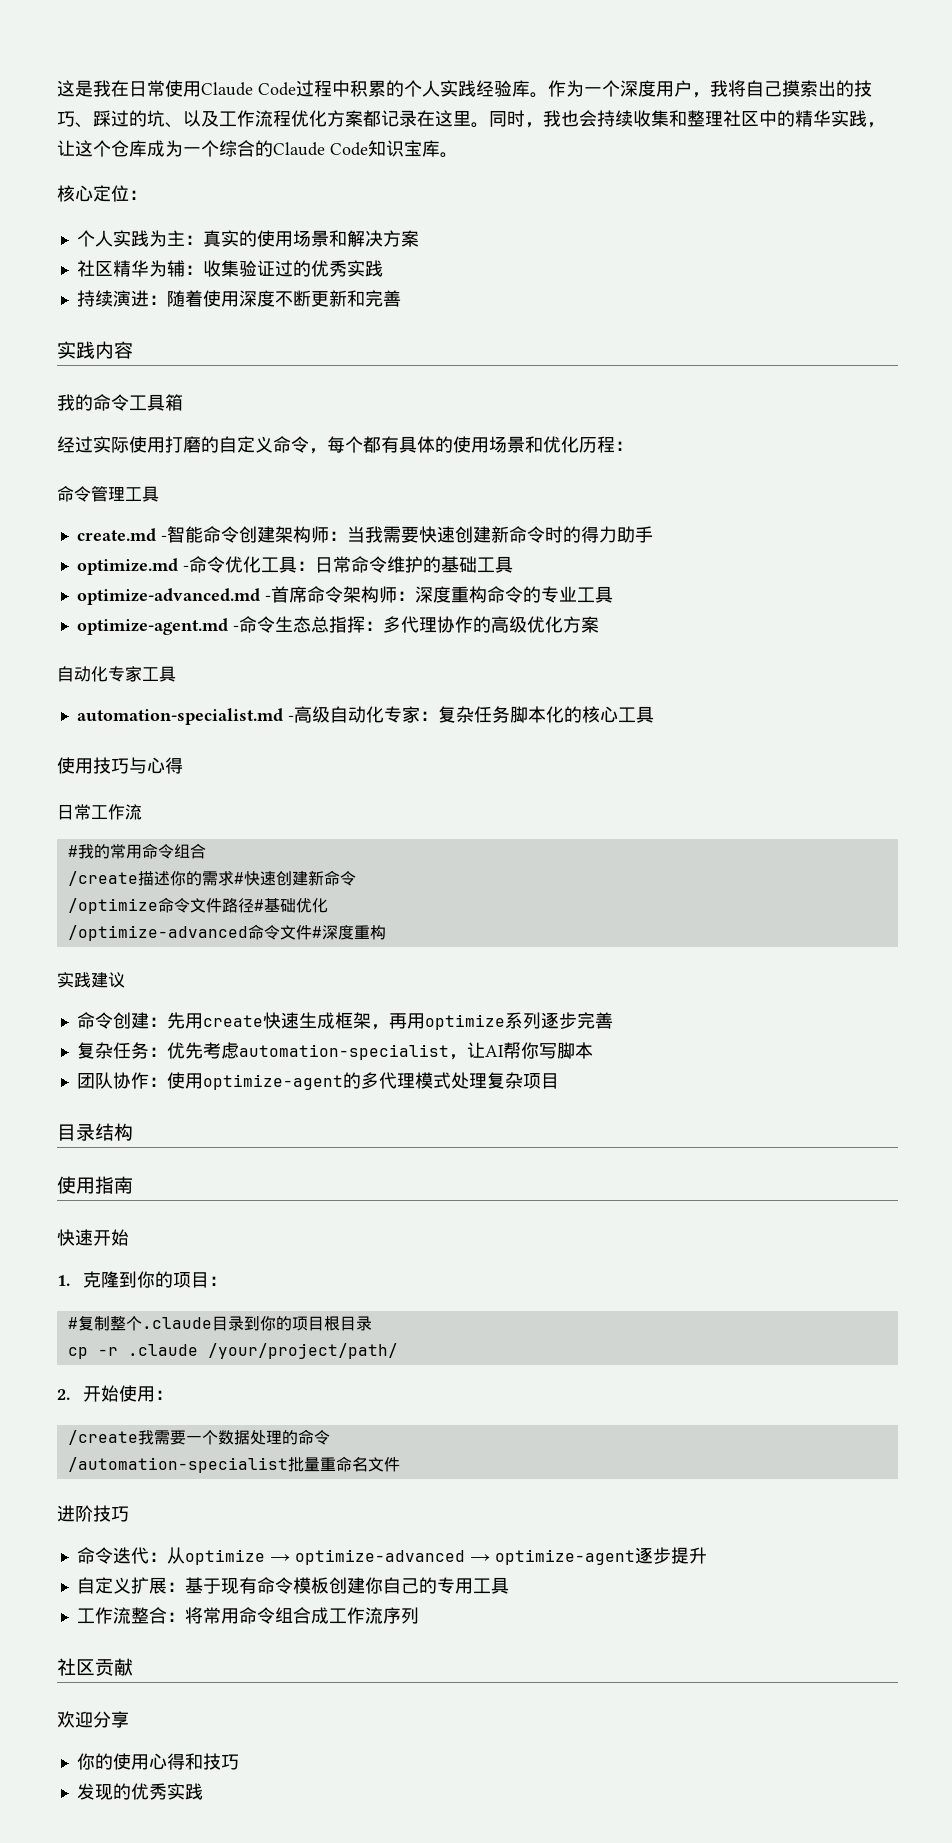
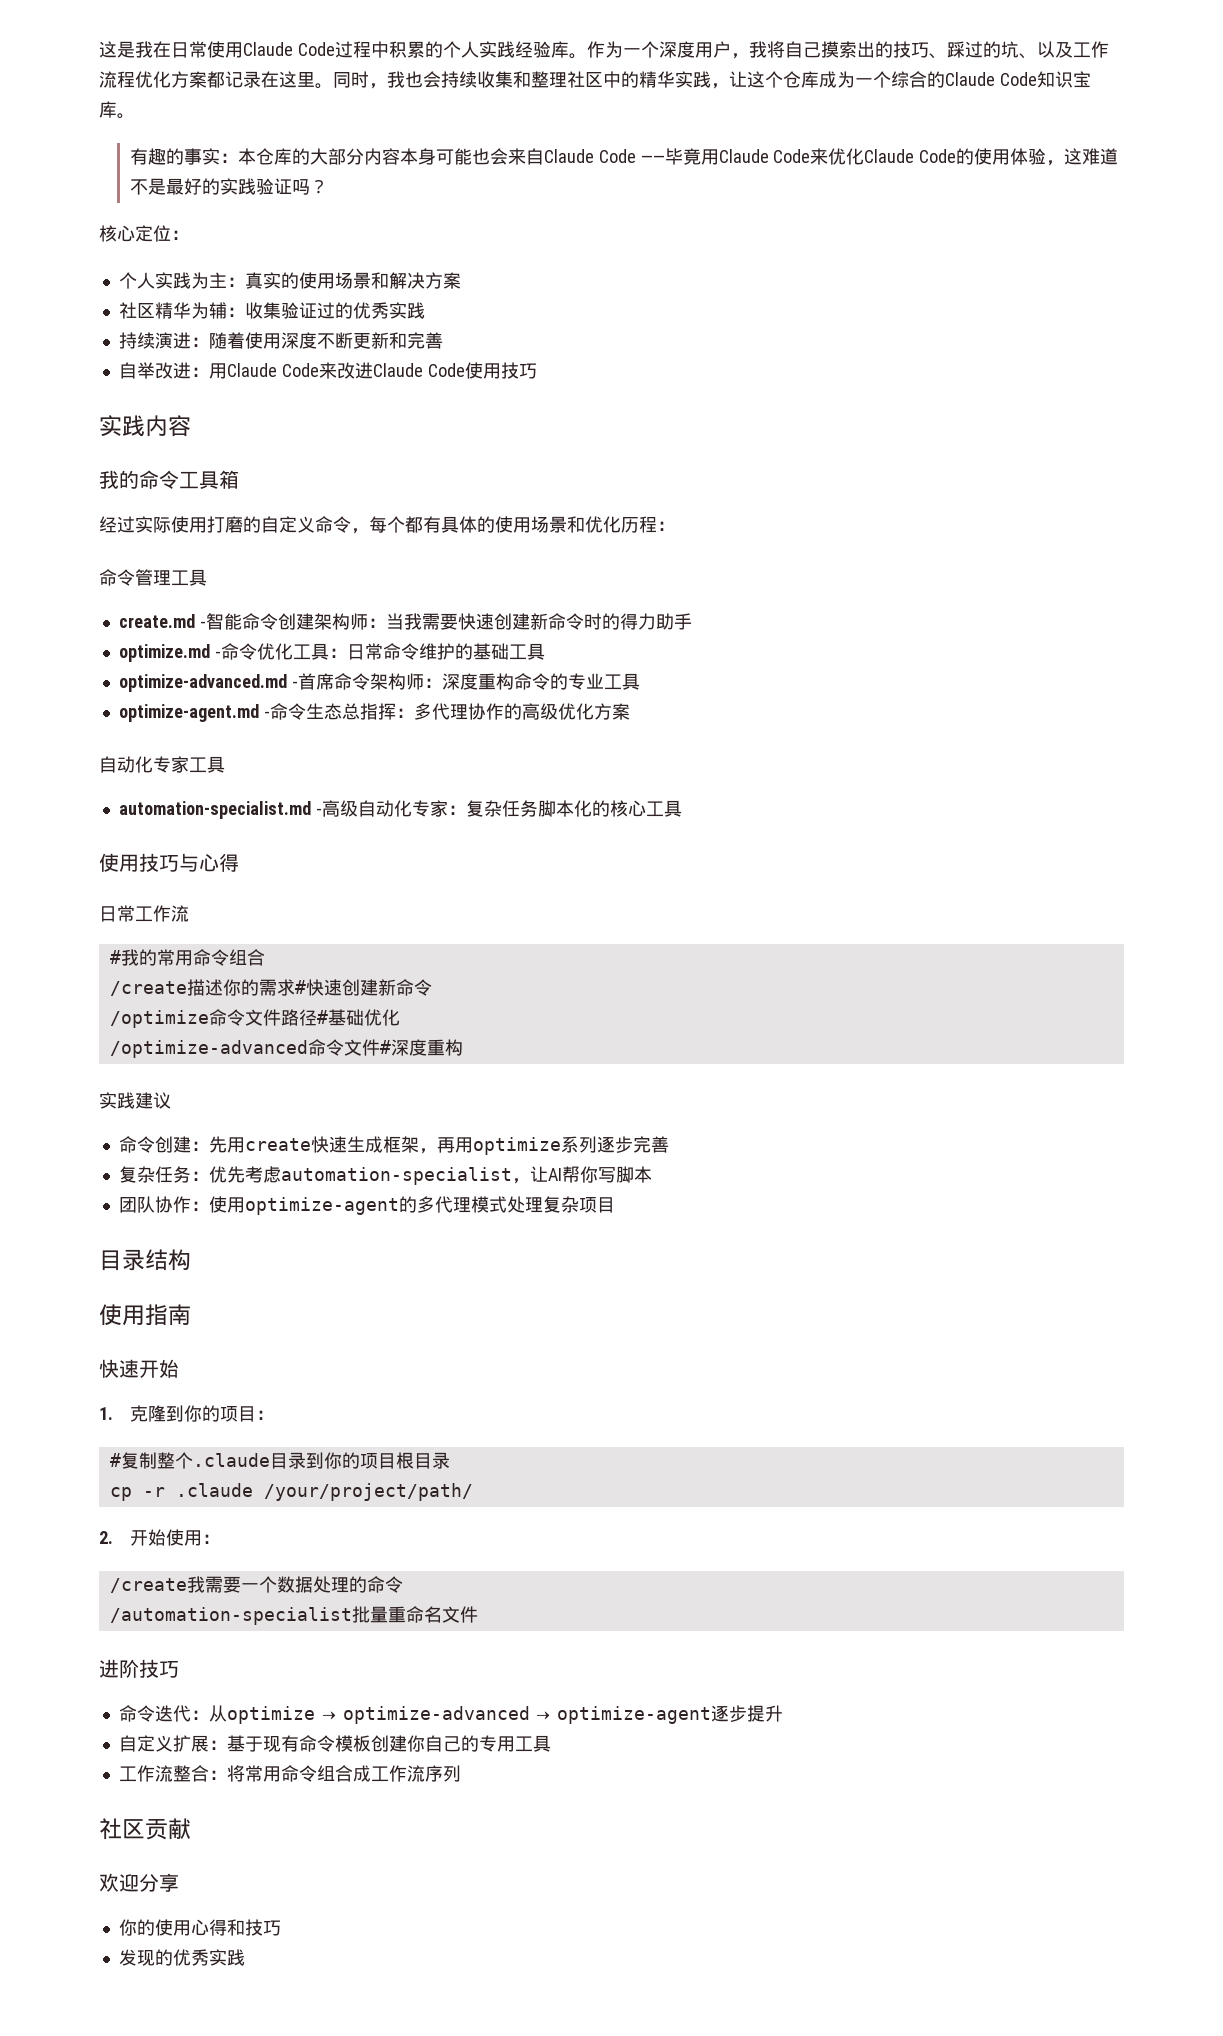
(458, 155) none -> [129,148,1119,166] [129,178,328,195] // 有趣的事实：本仓库的大部分内容本身可能也会来自Claude Code ——毕竟用Claude Code来优化Claude Code的使用体验，这难道不是最好的实践验证吗？
(401, 298) none -> [118,362,537,379] // 自举改进：用Claude Code来改进Claude Code使用技巧

